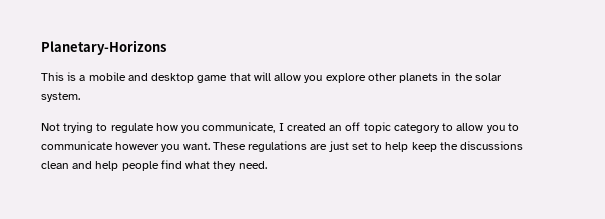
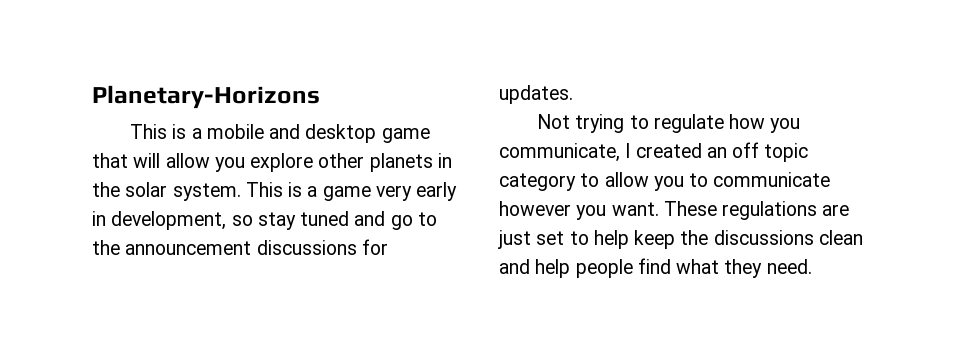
(80, 97) none -> [245,182,458,201] [92,211,437,230] [92,239,388,255] [499,85,573,104] This is a game very early in development, so stay tuned and go to the announcement discussions for updates.

